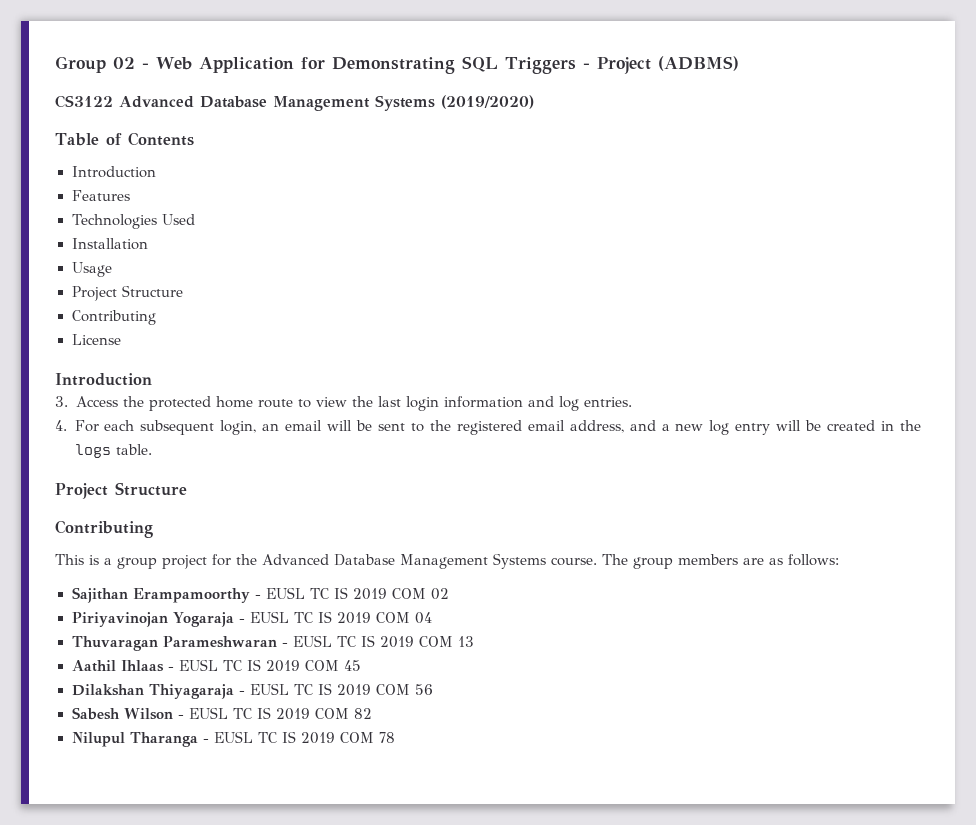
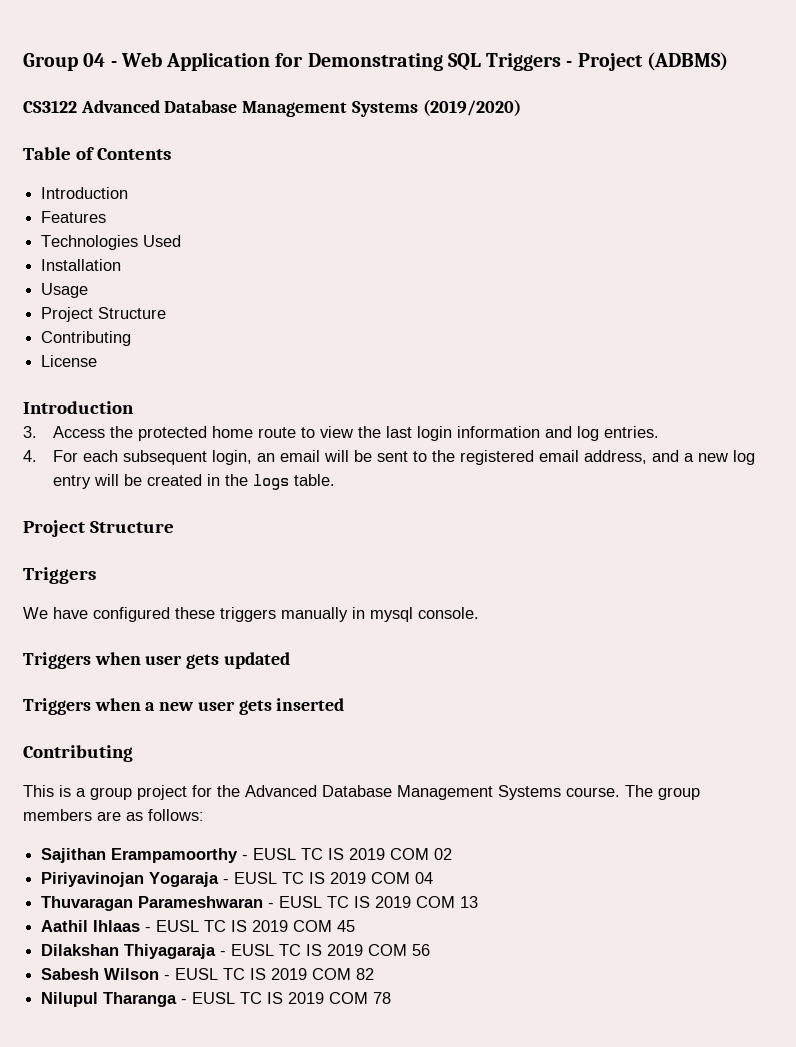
[113,57,135,69] 02 -> [83,53,106,67] 04
(187, 489) none -> [23,567,96,584] [23,607,479,622] [23,652,290,669] [23,698,345,715] // Triggers // We have configured these triggers manually in mysql console. // Triggers when user gets updated // Triggers when a new user gets inserted

